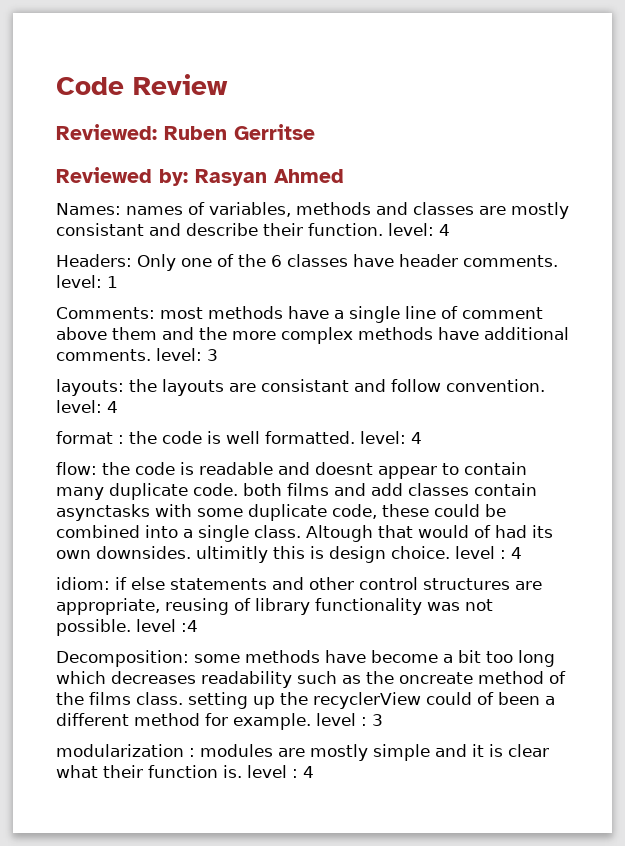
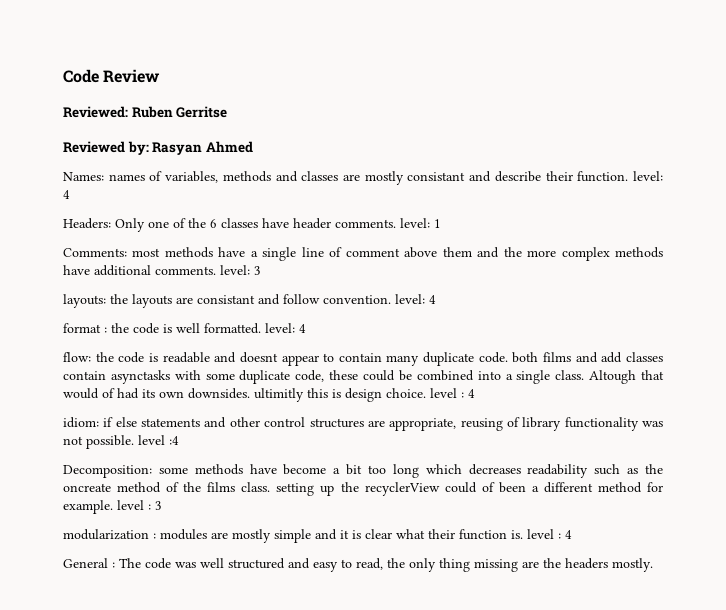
(314, 772) none -> [63,558,653,572] // General : The code was well structured and easy to read, the only thing missing are the headers mostly.

